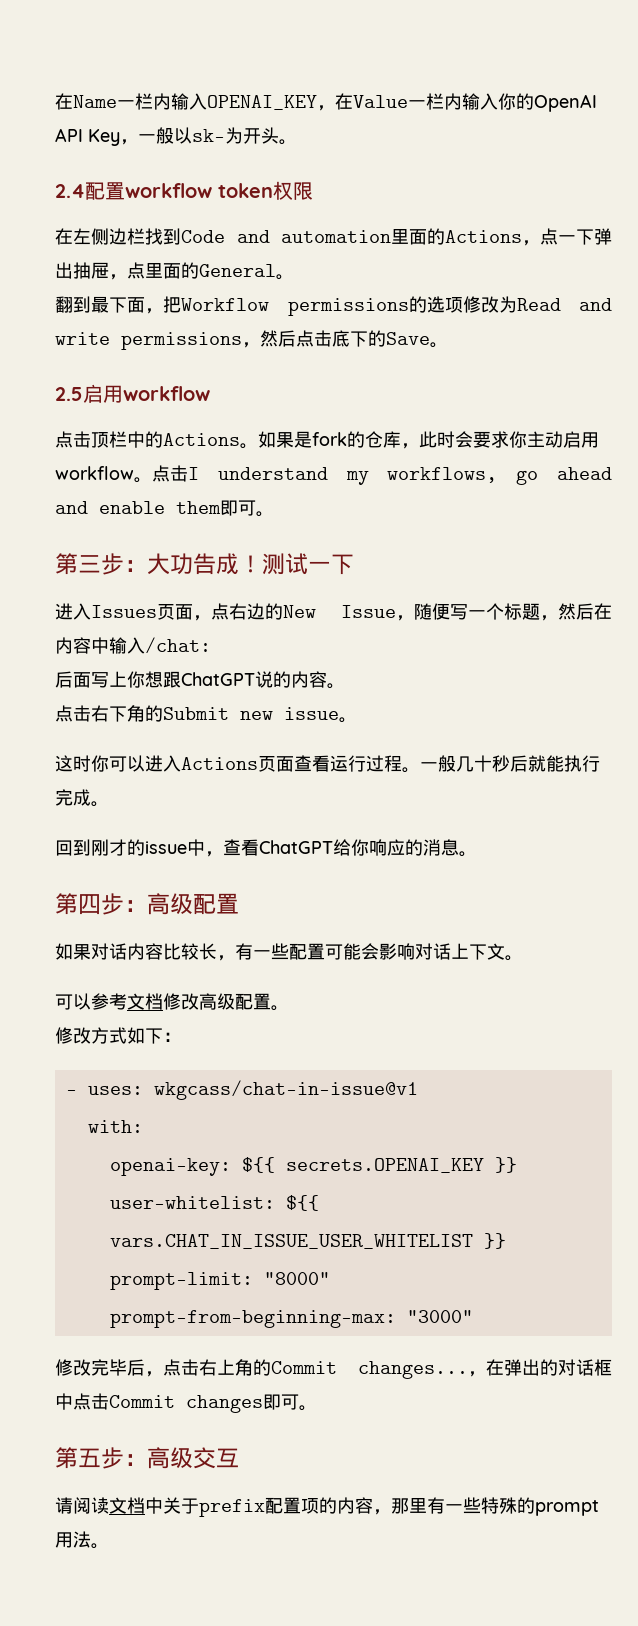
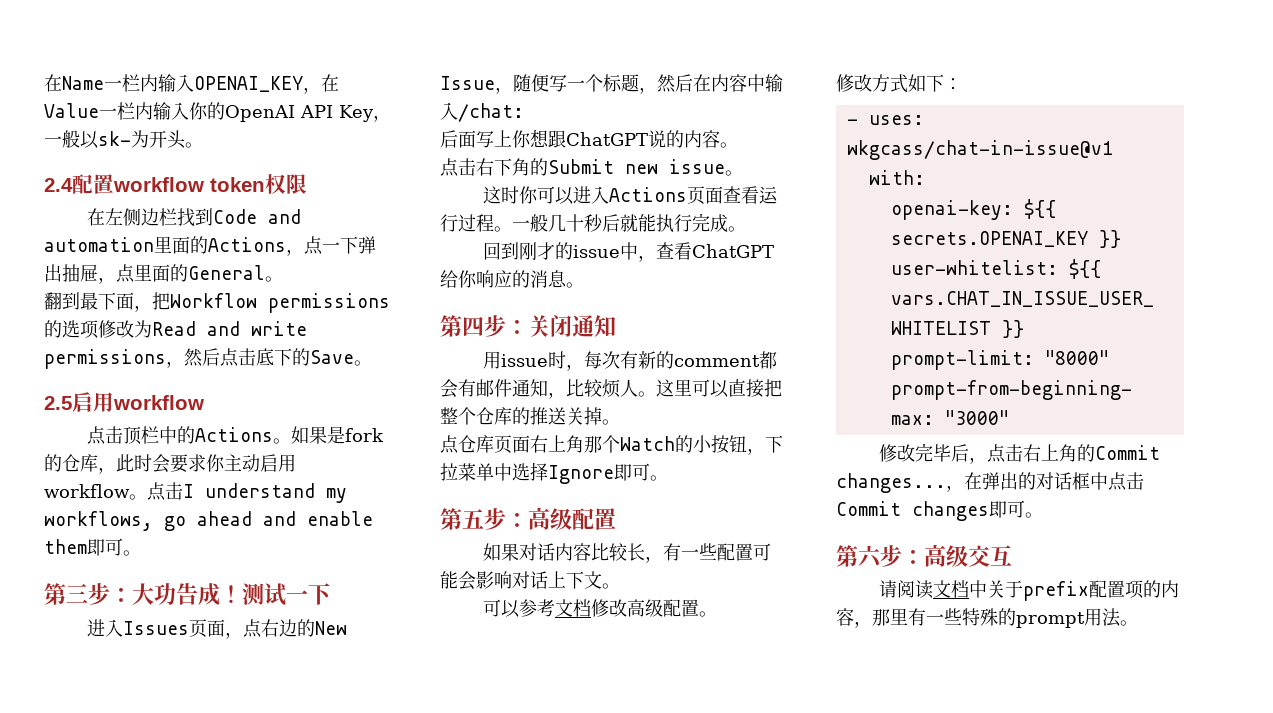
(147, 906) none -> [528,315,616,337] [483,351,778,371] [440,379,782,399] [440,407,620,425] [440,435,783,455] [440,462,668,484] [440,508,528,530] 关闭通知 // 用issue时，每次有新的comment都会有邮件通知，比较烦人。这里可以直接把整个仓库的推送关掉。 // 点仓库页面右上角那个Watch的小按钮，下拉菜单中选择Ignore即可。 // 第五步：
[78,1448,101,1468] 五 -> [858,545,882,568] 六

